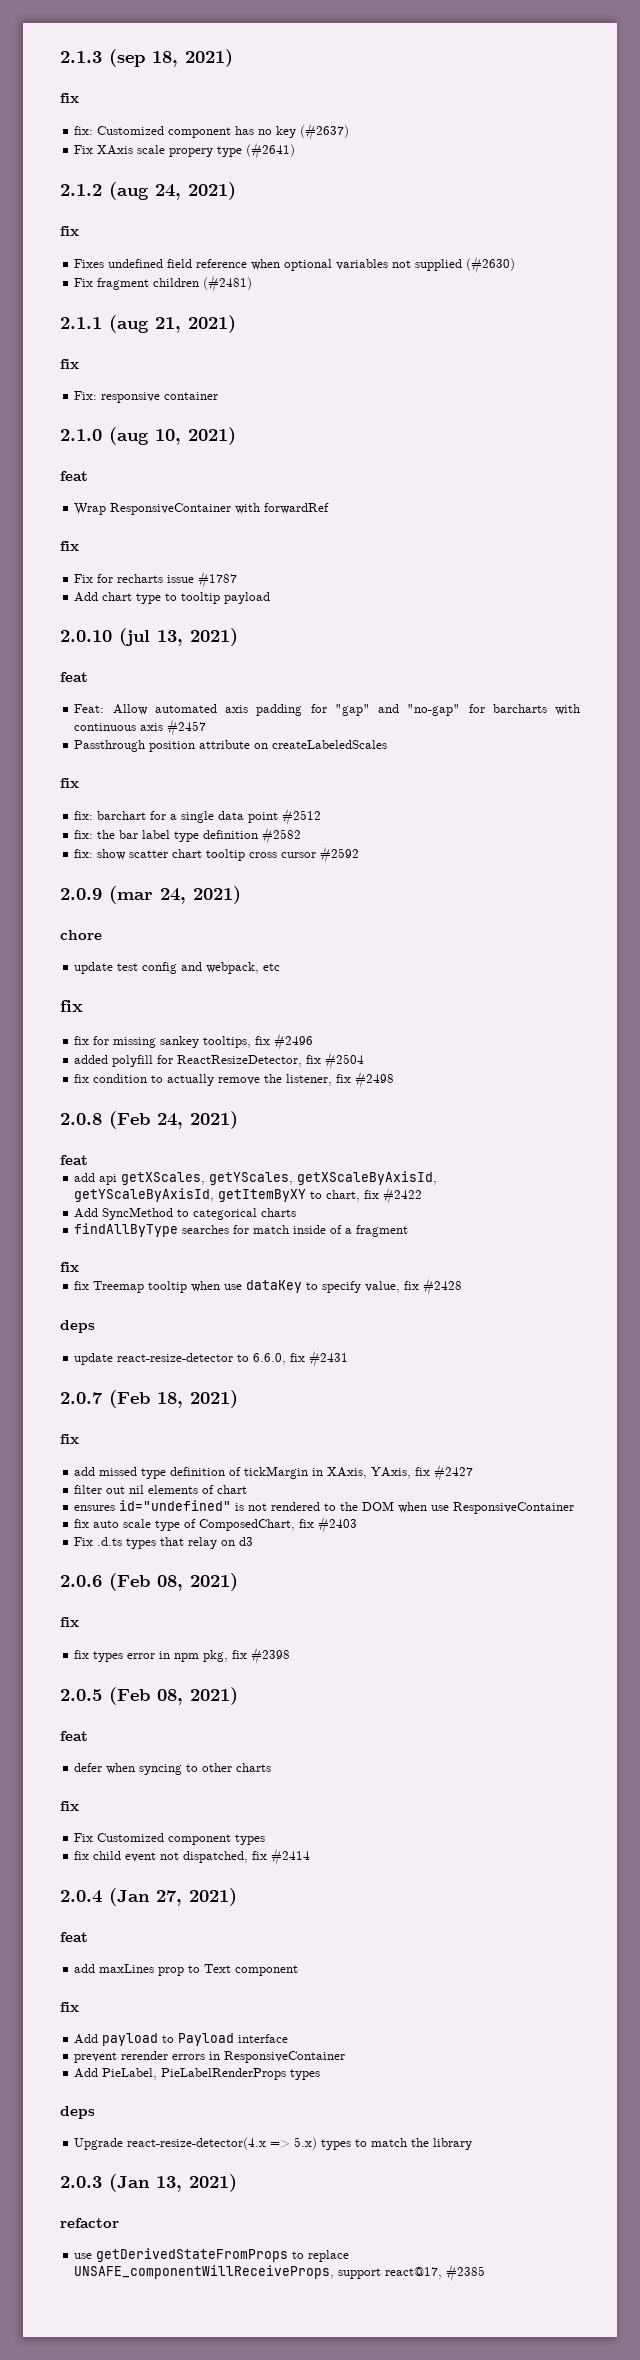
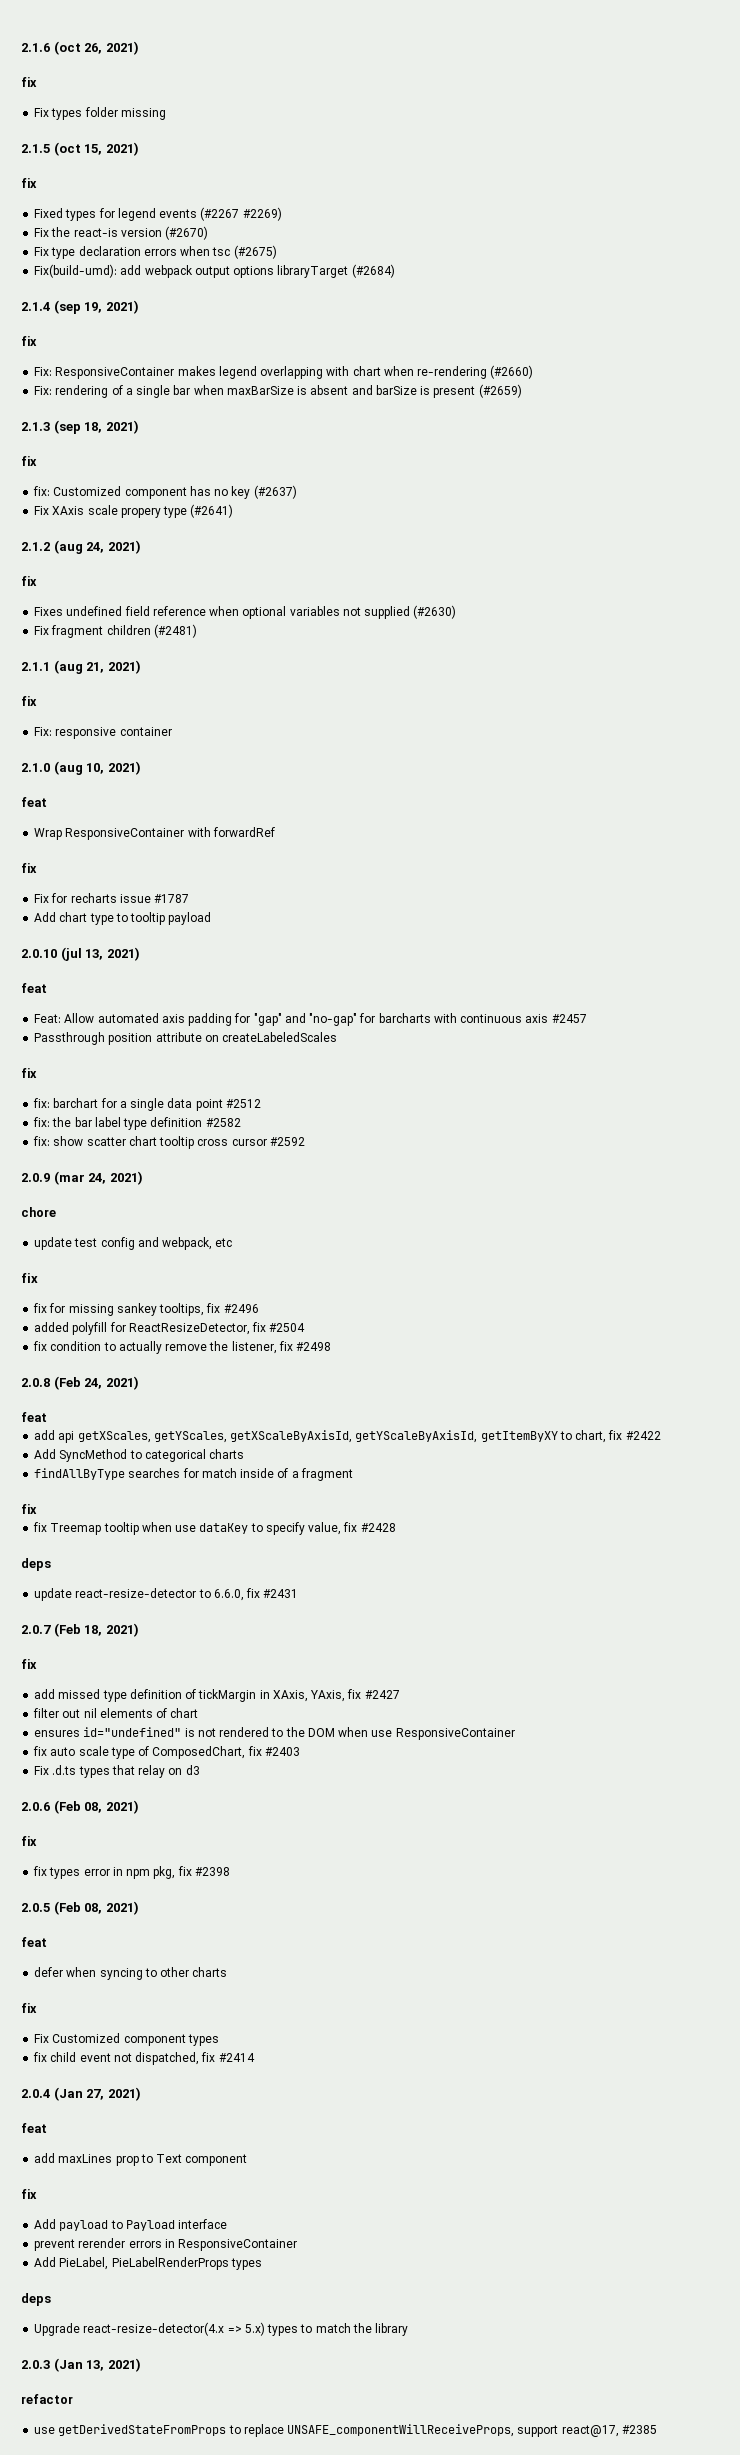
(60, 57) none -> [21,41,139,55] [21,77,37,87] [34,107,166,120] [21,142,139,156] [21,178,37,188] [34,207,282,221] [34,226,209,240] [34,245,277,259] [34,264,395,278] [21,300,139,314] [21,336,37,346] [34,365,534,379] [34,384,522,398] 2.1.6 (oct 26, 2021) // fix // Fix types folder missing // 2.1.5 (oct 15, 2021) // fix // Fixed types for legend events (#2267 #2269) // Fix the react-is version (#2670) // Fix type declaration errors when tsc (#2675) // Fix(build-umd): add webpack output options libraryTarget (#2684) // 2.1.4 (sep 19, 2021) // fix // Fix: ResponsiveContainer makes legend overlapping with chart when re-rendering (#2660) // Fix: rendering of a single bar when maxBarSize is absent and barSize is present (#2659) //

